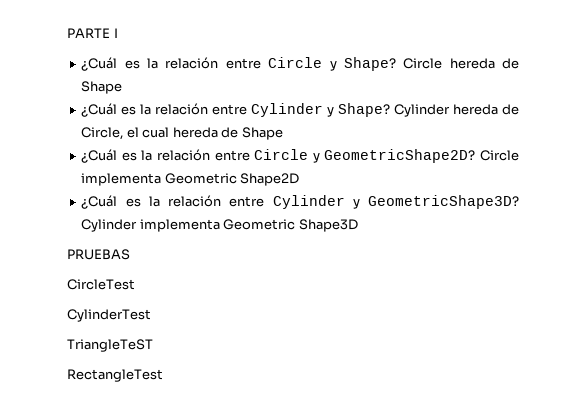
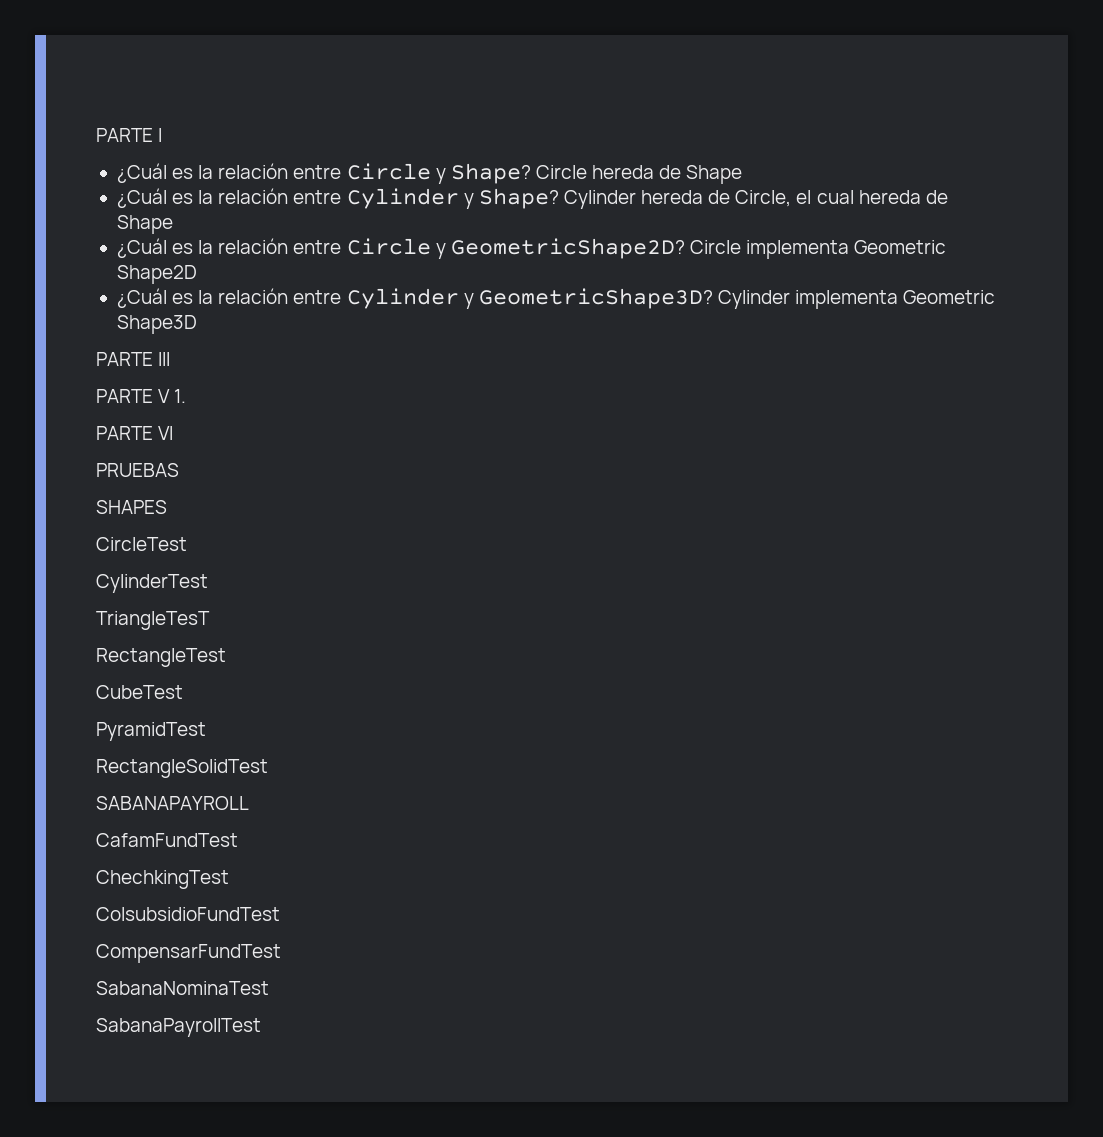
(358, 225) none -> [96,352,171,366] [96,389,187,403] [96,426,174,440] // PARTE III // PARTE V 1. // PARTE VI
(130, 254) none -> [96,500,167,514] // SHAPES
[67,339,153,352] TriangleTeST -> [96,611,210,630] TriangleTesT
(163, 375) none -> [96,685,183,699] [96,722,206,741] [96,759,268,778] [96,796,249,810] [96,833,238,847] [96,870,229,889] [96,907,280,921] [96,944,281,963] [96,981,269,995] [96,1018,261,1037] // CubeTest // PyramidTest // RectangleSolidTest // SABANAPAYROLL // CafamFundTest // ChechkingTest // ColsubsidioFundTest // CompensarFundTest // SabanaNominaTest // SabanaPayrollTest

